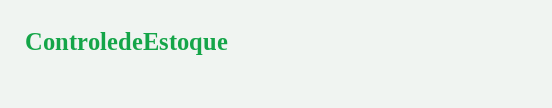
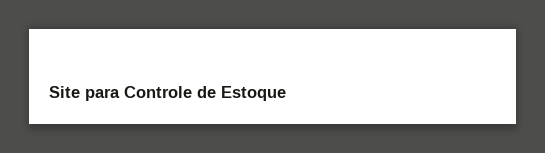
[25,32,228,55] ControledeEstoque -> [49,86,286,101] Site para Controle de Estoque

